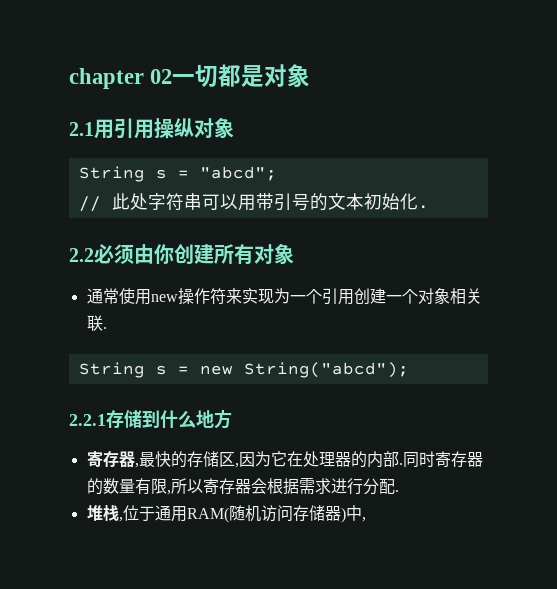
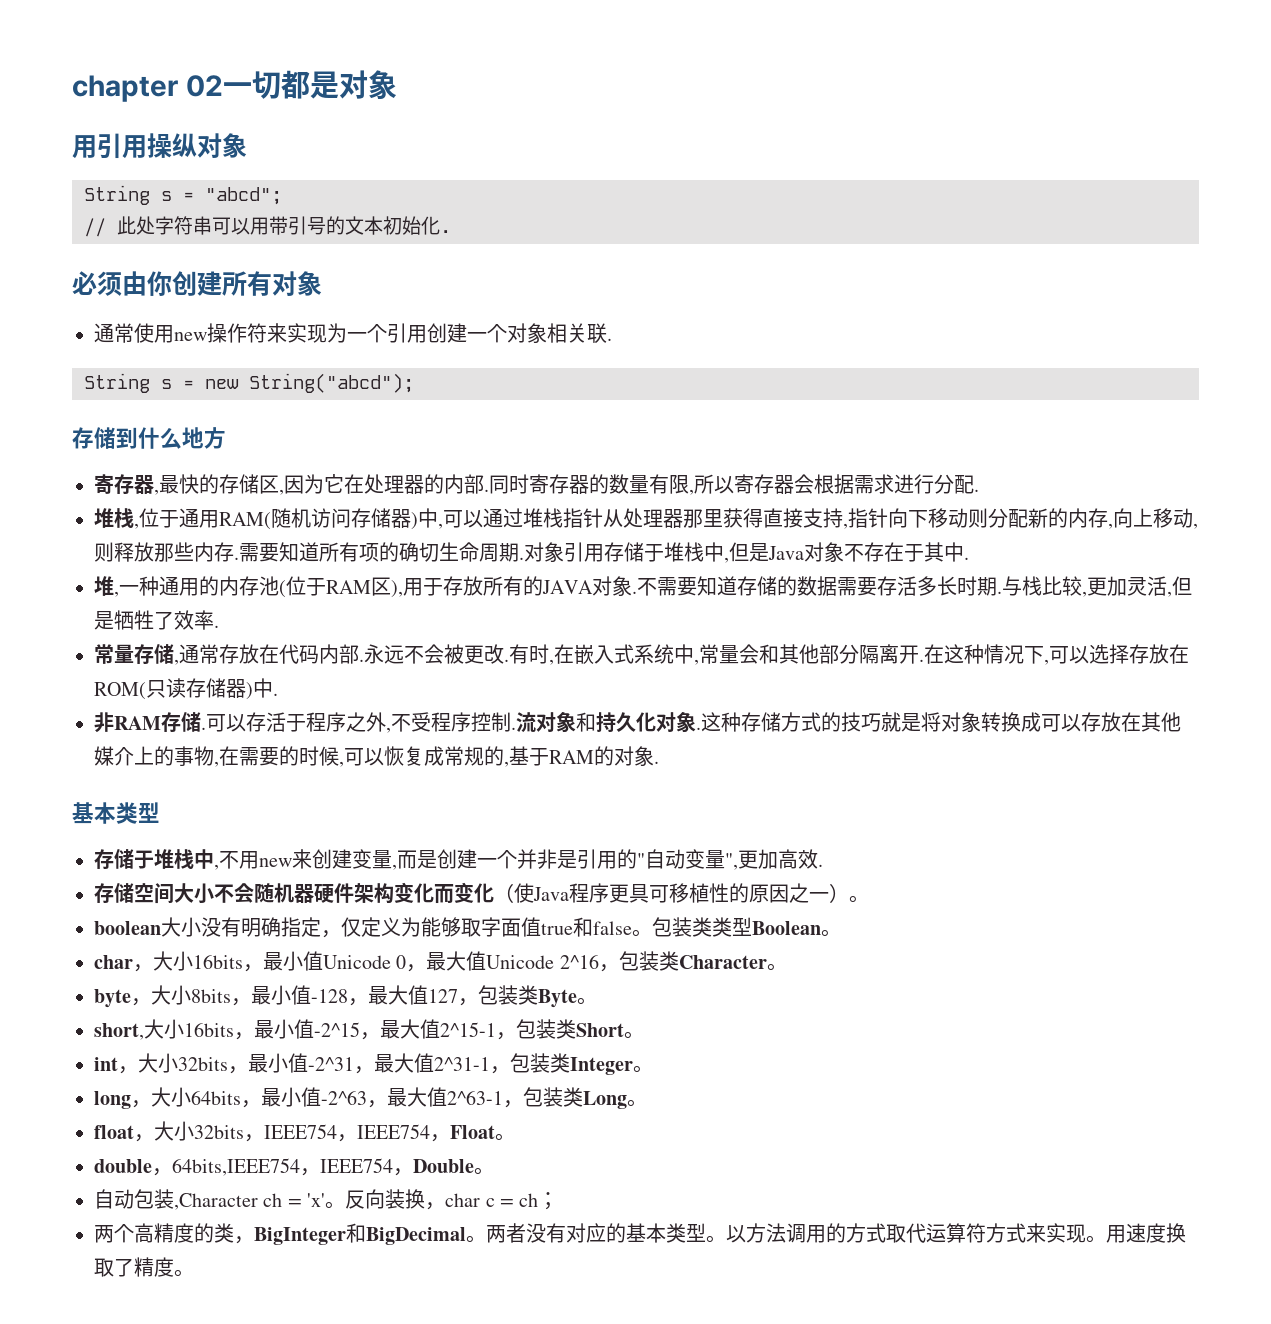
[69,122,94,136] 2.1 -> (397, 84) none
[69,248,94,262] 2.2 -> (451, 231) none
[69,414,106,426] 2.2.1 -> (414, 383) none
(366, 519) none -> [443,508,1198,529] [94,542,969,563] [94,576,1192,598] [94,610,219,630] [94,644,1189,665] [94,678,278,700] [94,711,1181,733] [94,746,659,767] [72,802,160,824] [94,849,823,870] [94,882,869,904] [94,917,841,938] [94,951,787,972] [94,985,597,1008] [94,1019,644,1040] [94,1053,653,1075] [94,1087,647,1109] [94,1121,515,1142] [94,1158,494,1176] [94,1189,559,1210] [94,1223,1186,1245] [94,1257,194,1277] 可以通过堆栈指针从处理器那里获得直接支持,指针向下移动则分配新的内存,向上移动,则释放那些内存.需要知道所有项的确切生命周期.对象引用存储于堆栈中,但是Java对象不存在于其中. // 堆,一种通用的内存池(位于RAM区),用于存放所有的JAVA对象.不需要知道存储的数据需要存活多长时期.与栈比较,更加灵活,但是牺牲了效率. // 常量存储,通常存放在代码内部.永远不会被更改.有时,在嵌入式系统中,常量会和其他部分隔离开.在这种情况下,可以选择存放在ROM(只读存储器)中. // 非RAM存储.可以存活于程序之外,不受程序控制.流对象和持久化对象.这种存储方式的技巧就是将对象转换成可以存放在其他媒介上的事物,在需要的时候,可以恢复成常规的,基于RAM的对象. // 基本类型 // 存储于堆栈中,不用new来创建变量,而是创建一个并非是引用的"自动变量",更加高效. // 存储空间大小不会随机器硬件架构变化而变化（使Java程序更具可移植性的原因之一）。 // boolean大小没有明确指定，仅定义为能够取字面值true和false。包装类类型Boolean。 // char，大小16bits，最小值Unicode 0，最大值Unicode 2^16，包装类Character。 // byte，大小8bits，最小值-128，最大值127，包装类Byte。 // short,大小16bits，最小值-2^15，最大值2^15-1，包装类Short。 // int，大小32bits，最小值-2^31，最大值2^31-1，包装类Integer。 // long，大小64bits，最小值-2^63，最大值2^63-1，包装类Long。 // float，大小32bits，IEEE754，IEEE754，Float。 // double，64bits,IEEE754，IEEE754，Double。 // 自动包装,Character ch = 'x'。反向装换，char c = ch； // 两个高精度的类，BigInteger和BigDecimal。两者没有对应的基本类型。以方法调用的方式取代运算符方式来实现。用速度换取了精度。

